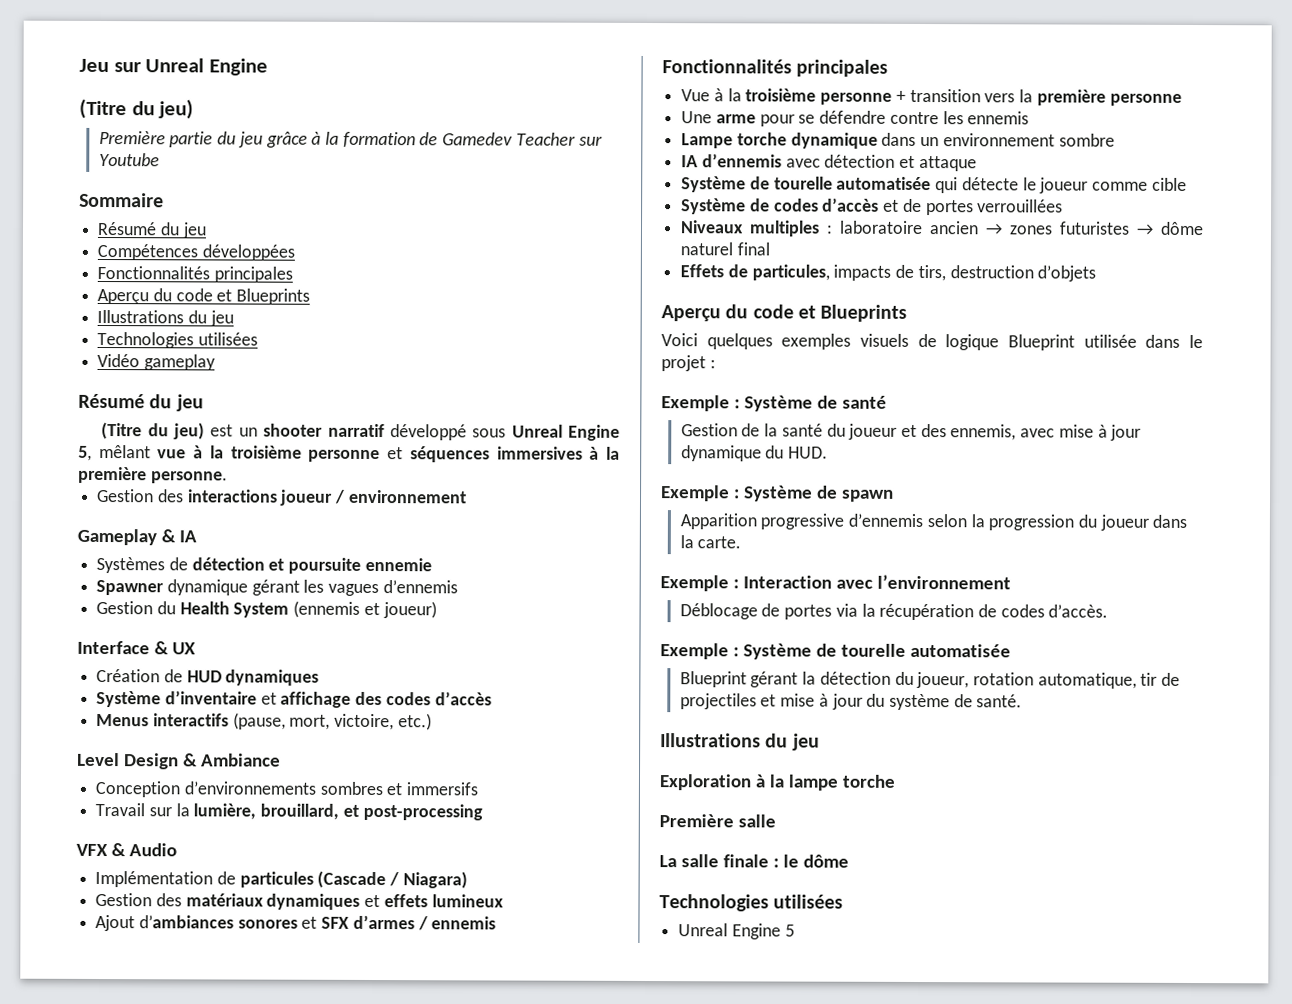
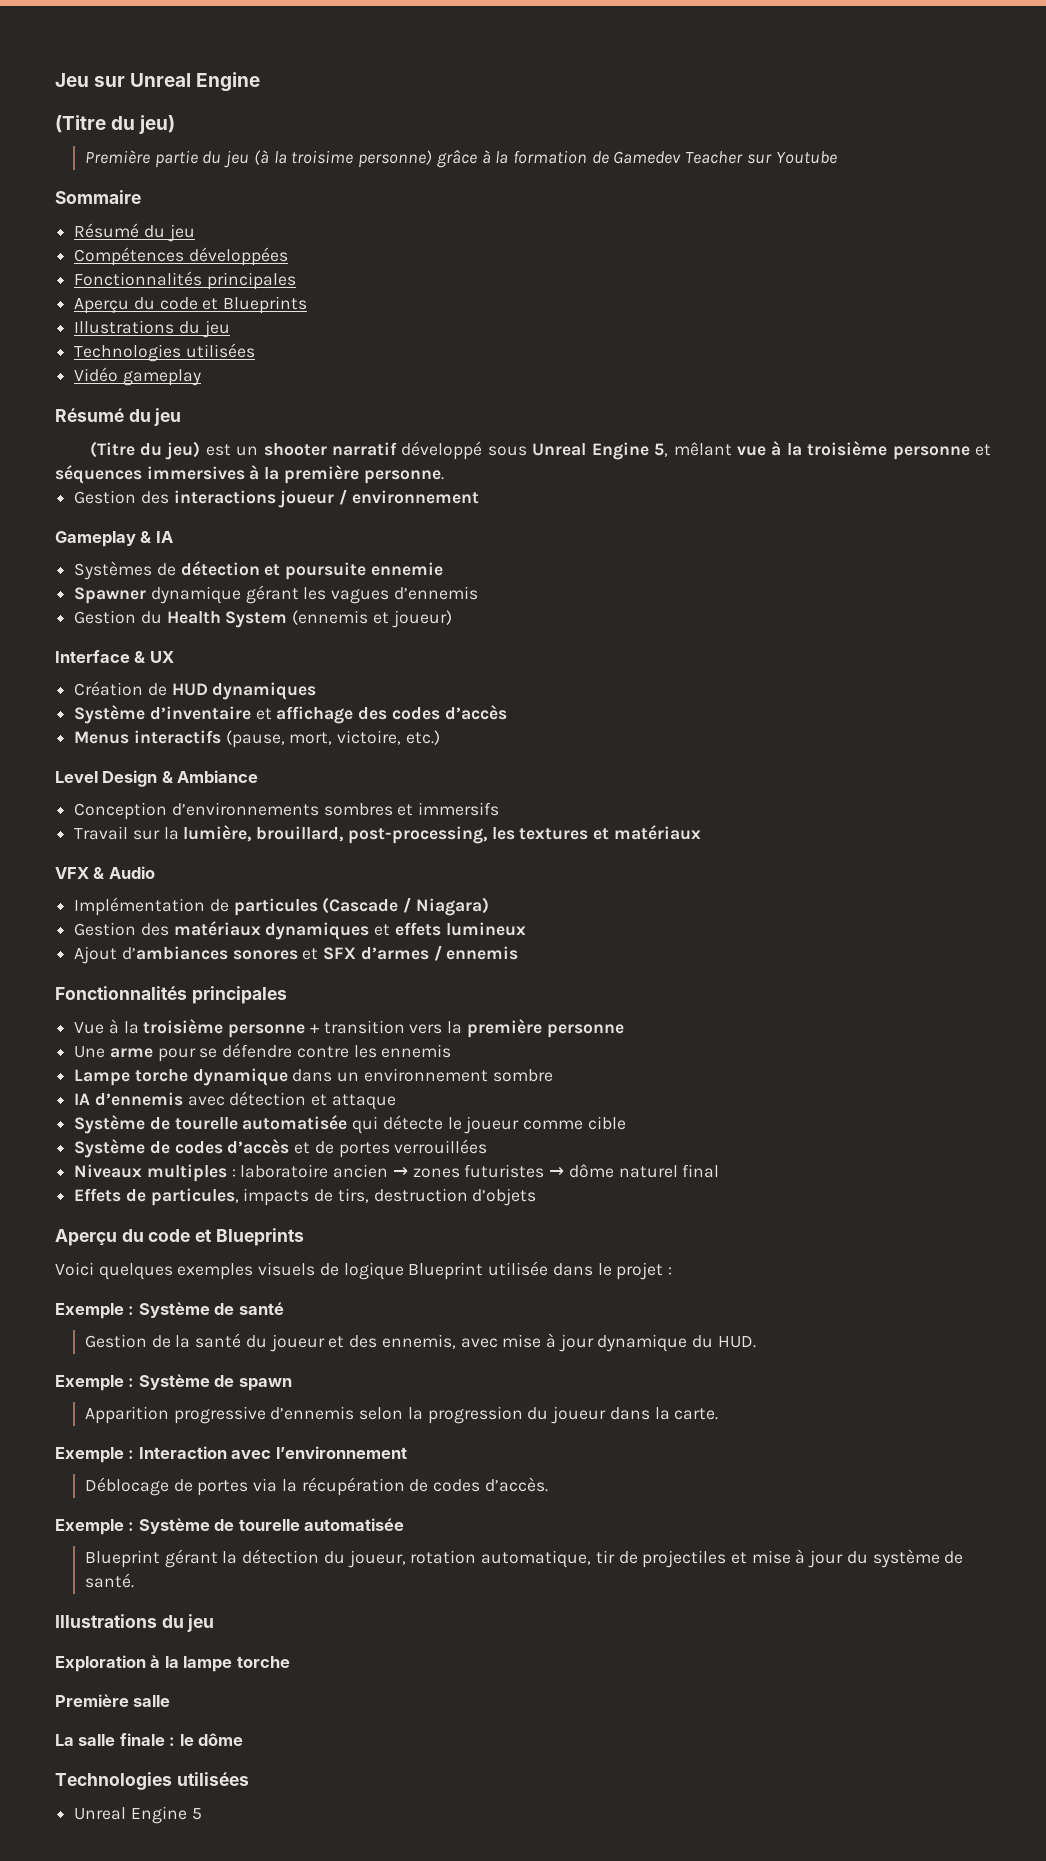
(263, 139) none -> [253,150,433,168] (à la troisime personne)
[342,803,483,821] et post-processing -> [347,825,701,844] post-processing, les textures et matériaux

